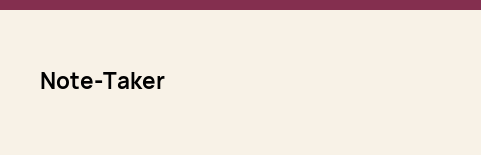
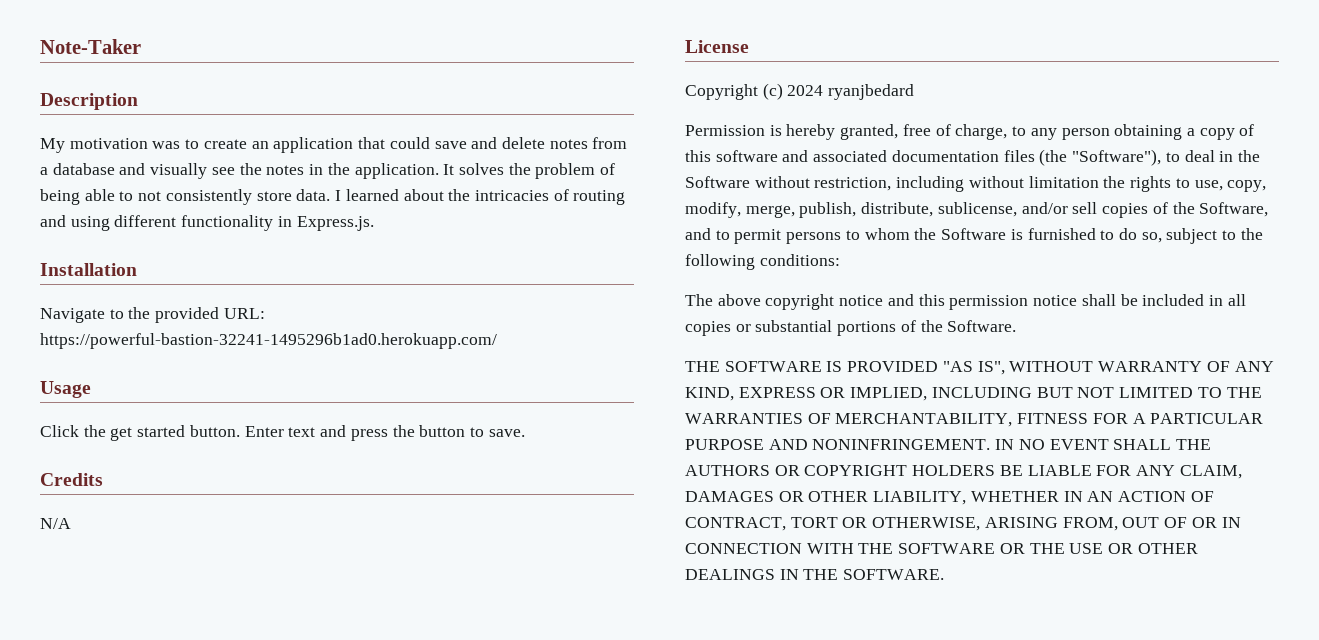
(165, 80) none -> [40,93,138,110] [40,137,628,153] [40,163,616,179] [40,189,626,205] [40,215,374,231] [40,263,137,276] [40,307,265,323] [40,333,497,349] [40,381,91,398] [40,425,525,441] [40,473,103,486] [40,518,71,529] [685,40,749,53] [685,83,915,100] [685,124,1255,140] [685,149,1260,166] [685,176,1267,192] [685,202,1269,218] [685,228,1263,244] [685,254,840,270] [685,294,1246,310] [685,320,1017,336] [685,361,1274,375] [685,387,1262,401] [685,413,1264,427] [685,439,1212,450] [685,465,1242,479] [685,491,1214,505] [685,517,1241,531] [685,543,1198,554] [685,569,945,580] // Description // My motivation was to create an application that could save and delete notes from a database and visually see the notes in the application. It solves the problem of being able to not consistently store data. I learned about the intricacies of routing and using different functionality in Express.js. // Installation // Navigate to the provided URL: https://powerful-bastion-32241-1495296b1ad0.herokuapp.com/ // Usage // Click the get started button. Enter text and press the button to save. // Credits // N/A // License // Copyright (c) 2024 ryanjbedard // Permission is hereby granted, free of charge, to any person obtaining a copy of this software and associated documentation files (the "Software"), to deal in the Software without restriction, including without limitation the rights to use, copy, modify, merge, publish, distribute, sublicense, and/or sell copies of the Software, and to permit persons to whom the Software is furnished to do so, subject to the following conditions: // The above copyright notice and this permission notice shall be included in all copies or substantial portions of the Software. // THE SOFTWARE IS PROVIDED "AS IS", WITHOUT WARRANTY OF ANY KIND, EXPRESS OR IMPLIED, INCLUDING BUT NOT LIMITED TO THE WARRANTIES OF MERCHANTABILITY, FITNESS FOR A PARTICULAR PURPOSE AND NONINFRINGEMENT. IN NO EVENT SHALL THE AUTHORS OR COPYRIGHT HOLDERS BE LIABLE FOR ANY CLAIM, DAMAGES OR OTHER LIABILITY, WHETHER IN AN ACTION OF CONTRACT, TORT OR OTHERWISE, ARISING FROM, OUT OF OR IN CONNECTION WITH THE SOFTWARE OR THE USE OR OTHER DEALINGS IN THE SOFTWARE.

